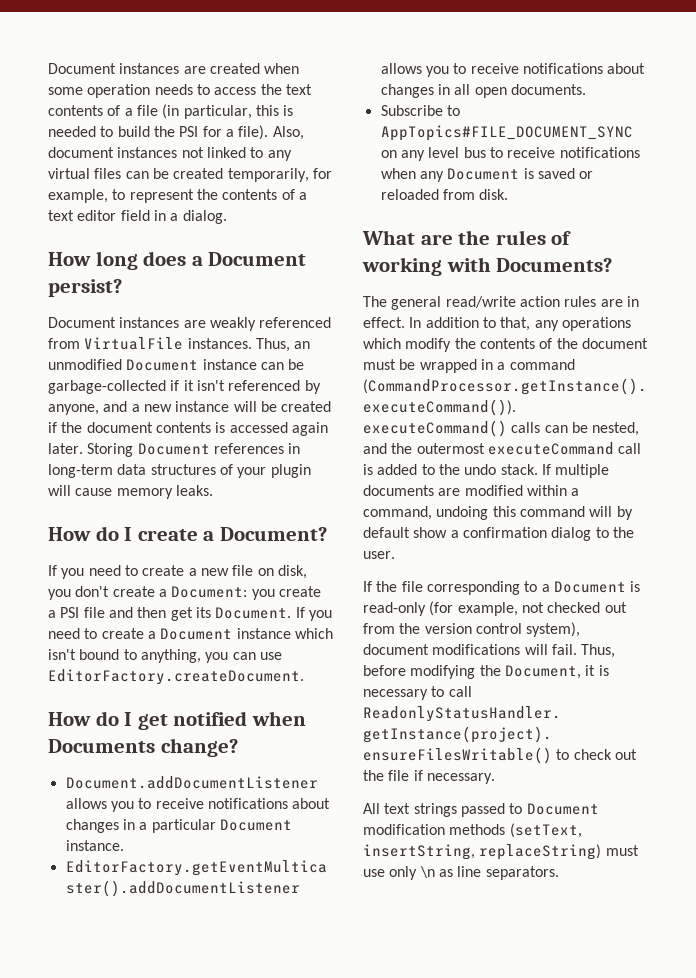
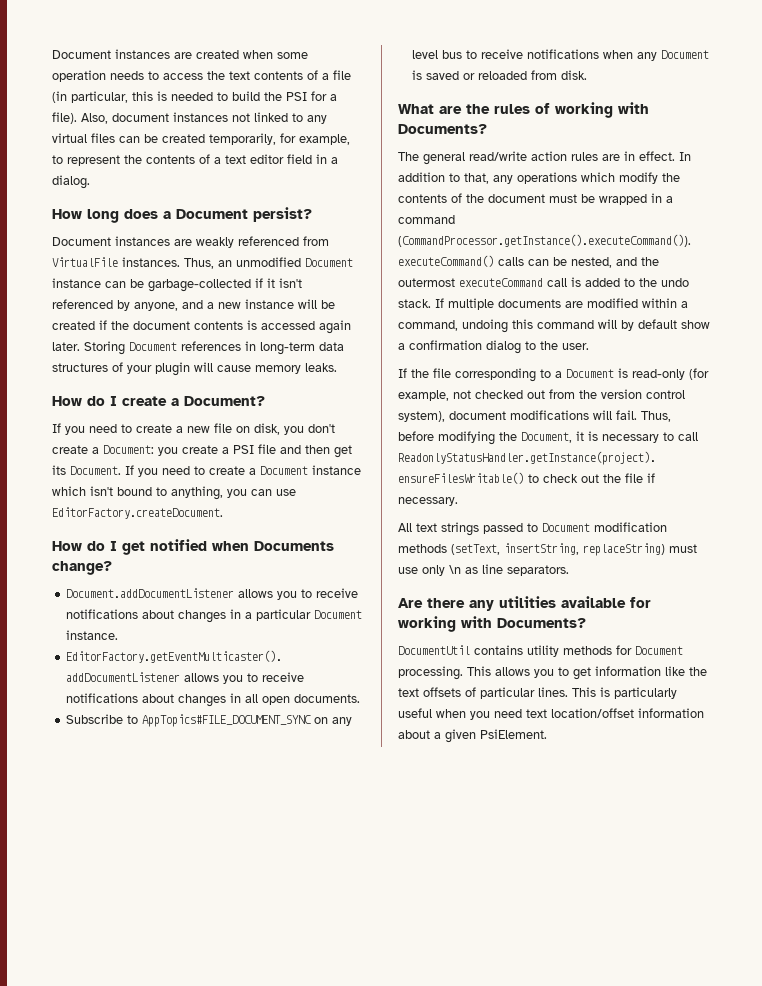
(559, 873) none -> [398,596,651,611] [398,616,586,632] [398,645,683,657] [398,666,707,680] [398,687,677,699] [398,708,704,720] [398,729,547,743] // Are there any utilities available for working with Documents? // DocumentUtil contains utility methods for Document processing. This allows you to get information like the text offsets of particular lines. This is particularly useful when you need text location/offset information about a given PsiElement.

